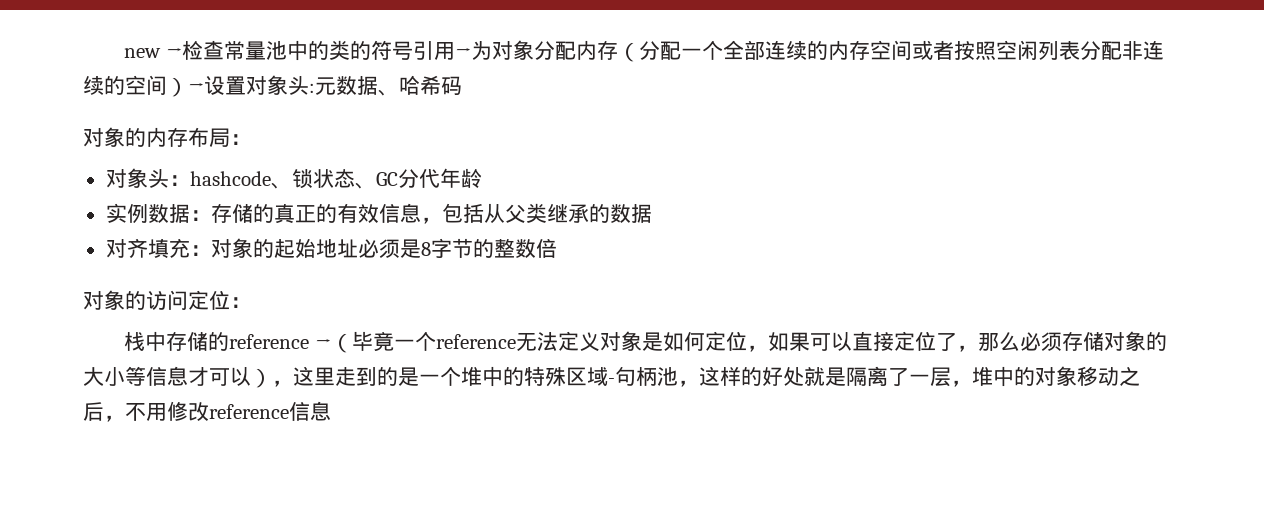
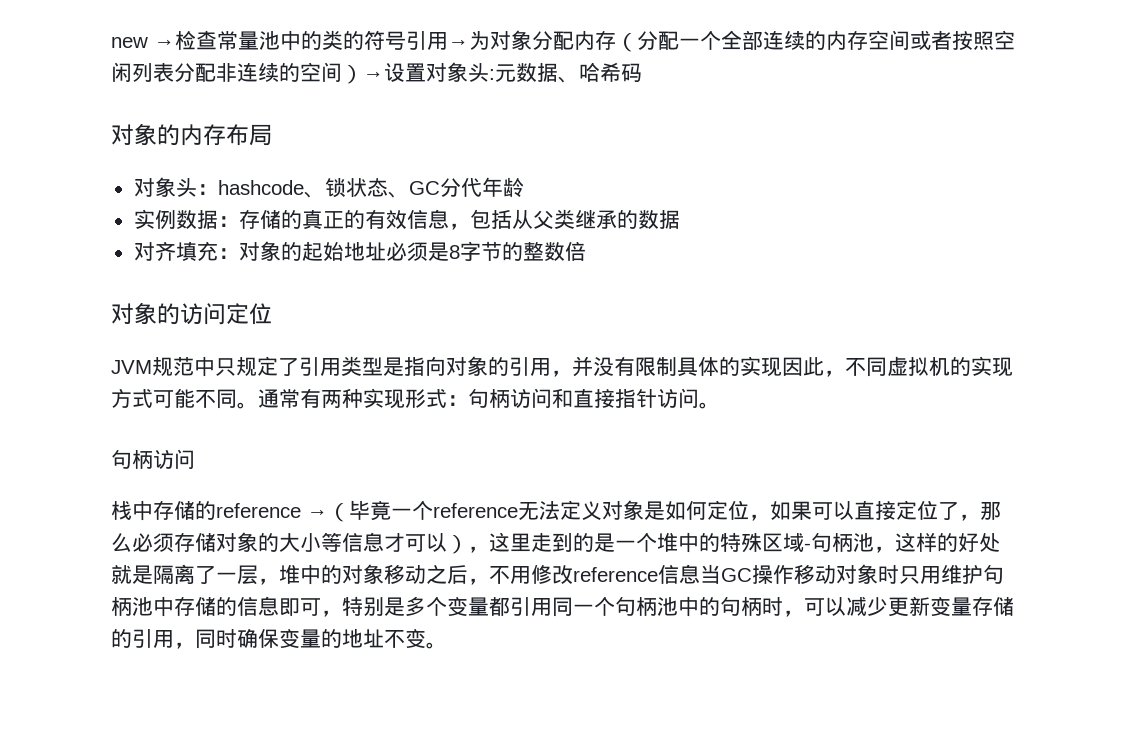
[230,134,251,145] ： -> (272, 135) none
[230,297,251,308] ： -> [111,356,1013,377] [111,388,720,409] [111,449,195,469] // JVM规范中只规定了引用类型是指向对象的引用，并没有限制具体的实现因此，不同虚拟机的实现方式可能不同。通常有两种实现形式：句柄访问和直接指针访问。 // 句柄访问
(331, 411) none -> [700,564,1004,584] [111,596,1014,617] [111,629,447,649] 当GC操作移动对象时只用维护句柄池中存储的信息即可，特别是多个变量都引用同一个句柄池中的句柄时，可以减少更新变量存储的引用，同时确保变量的地址不变。

